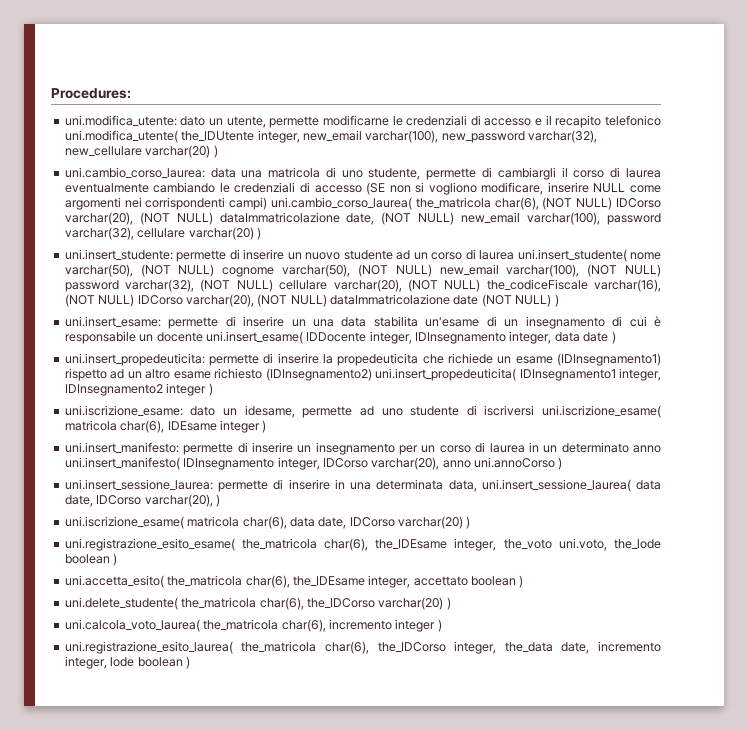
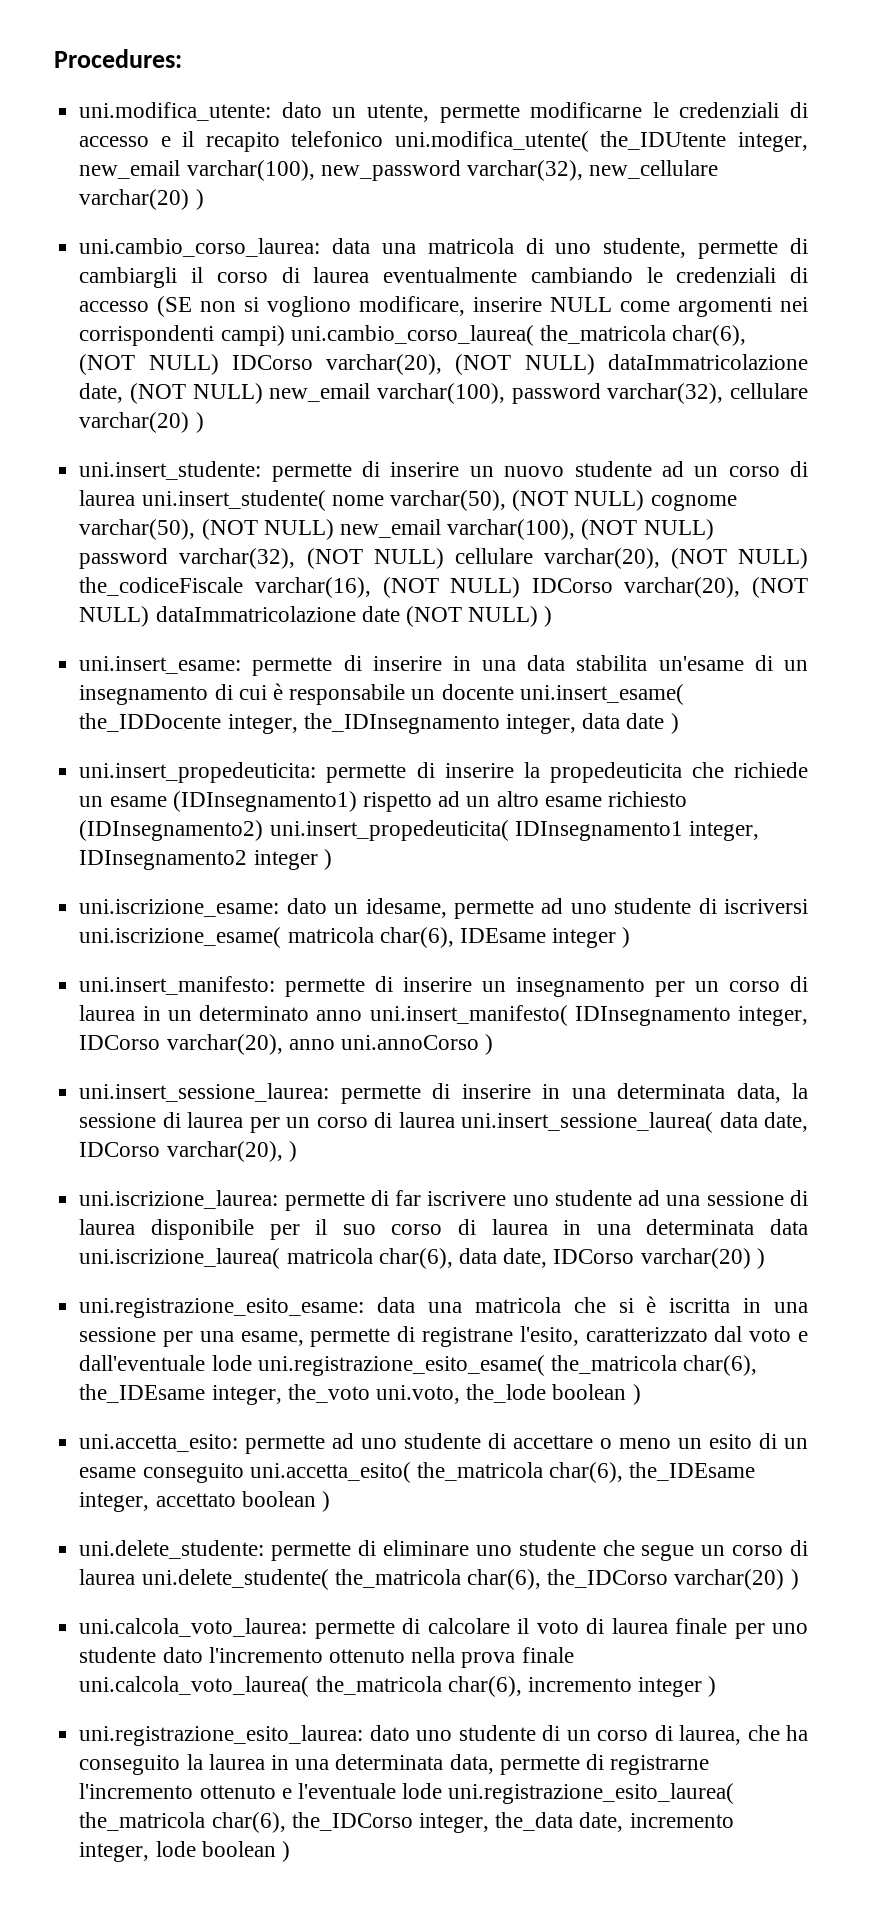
[291,319,306,327] un -> [452,656,471,671] in
[306,331,506,344] IDDocente integer, IDInsegnamento -> [79,713,500,734] the_IDDocente integer, the_IDInsegnamento
(477, 486) none -> [791,1083,808,1099] [79,1112,455,1133] la sessione di laurea per un corso di laurea
[64,516,184,529] uni.iscrizione_esame( -> [79,1190,808,1211] [79,1219,809,1240] [79,1248,281,1269] uni.iscrizione_laurea: permette di far iscrivere uno studente ad una sessione di laurea disponibile per il suo corso di laurea in una determinata data uni.iscrizione_laurea(
(471, 522) none -> [79,1296,809,1318] [79,1326,808,1347] [79,1355,252,1371] uni.registrazione_esito_esame: data una matricola che si è iscritta in una sessione per una esame, permette di registrane l'esito, caratterizzato dal voto e dall'eventuale lode
(118, 559) none -> [79,1433,809,1454] [79,1463,244,1483] uni.accetta_esito: permette ad uno studente di accettare o meno un esito di un esame conseguito
(524, 581) none -> [79,1540,809,1561] [79,1569,136,1585] uni.delete_studente: permette di eliminare uno studente che segue un corso di laurea
(451, 603) none -> [79,1618,809,1639] [79,1647,574,1668] uni.calcola_voto_laurea: permette di calcolare il voto di laurea finale per uno studente dato l'incremento ottenuto nella prova finale
(442, 625) none -> [79,1725,809,1746] [79,1754,710,1775] [79,1783,443,1799] uni.registrazione_esito_laurea: dato uno studente di un corso di laurea, che ha conseguito la laurea in una determinata data, permette di registrarne l'incremento ottenuto e l'eventuale lode

